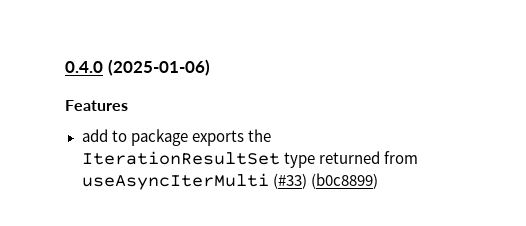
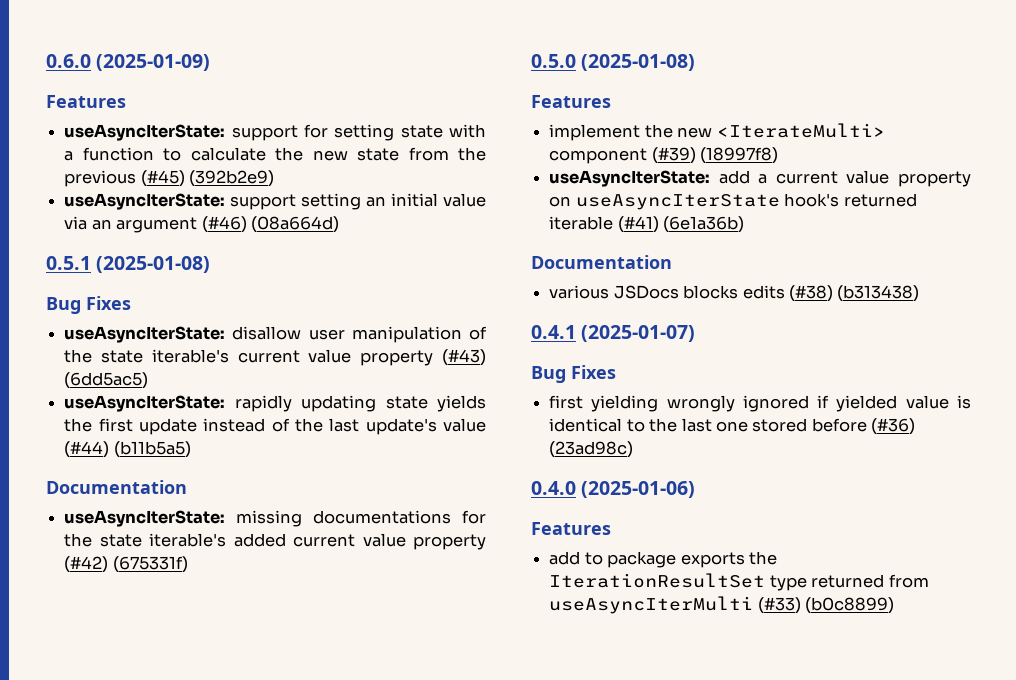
(65, 67) none -> [46,54,211,71] [46,95,126,108] [64,124,487,141] [64,147,486,161] [64,170,275,187] [64,193,487,210] [64,216,339,233] [46,256,211,273] [46,296,131,314] [64,326,488,343] [64,349,486,366] [64,372,149,389] [64,395,487,412] [64,418,487,435] [64,441,191,458] [46,480,187,494] [64,510,486,527] [64,533,486,550] [64,556,188,573] [531,54,696,71] [531,95,611,108] [549,123,885,141] [549,147,779,164] [549,170,971,187] [549,193,917,210] [549,216,745,233] [531,255,672,269] [549,285,920,302] [531,325,696,342] [531,365,616,383] [549,395,972,412] [549,418,916,435] [549,441,634,458] 0.6.0 (2025-01-09) // Features // useAsyncIterState: support for setting state with a function to calculate the new state from the previous (#45) (392b2e9) // useAsyncIterState: support setting an initial value via an argument (#46) (08a664d) // 0.5.1 (2025-01-08) // Bug Fixes // useAsyncIterState: disallow user manipulation of the state iterable's current value property (#43) (6dd5ac5) // useAsyncIterState: rapidly updating state yields the first update instead of the last update's value (#44) (b11b5a5) // Documentation // useAsyncIterState: missing documentations for the state iterable's added current value property (#42) (675331f) // 0.5.0 (2025-01-08) // Features // implement the new <IterateMulti> component (#39) (18997f8) // useAsyncIterState: add a current value property on useAsyncIterState hook's returned iterable (#41) (6e1a36b) // Documentation // various JSDocs blocks edits (#38) (b313438) // 0.4.1 (2025-01-07) // Bug Fixes // first yielding wrongly ignored if yielded value is identical to the last one stored before (#36) (23ad98c) //

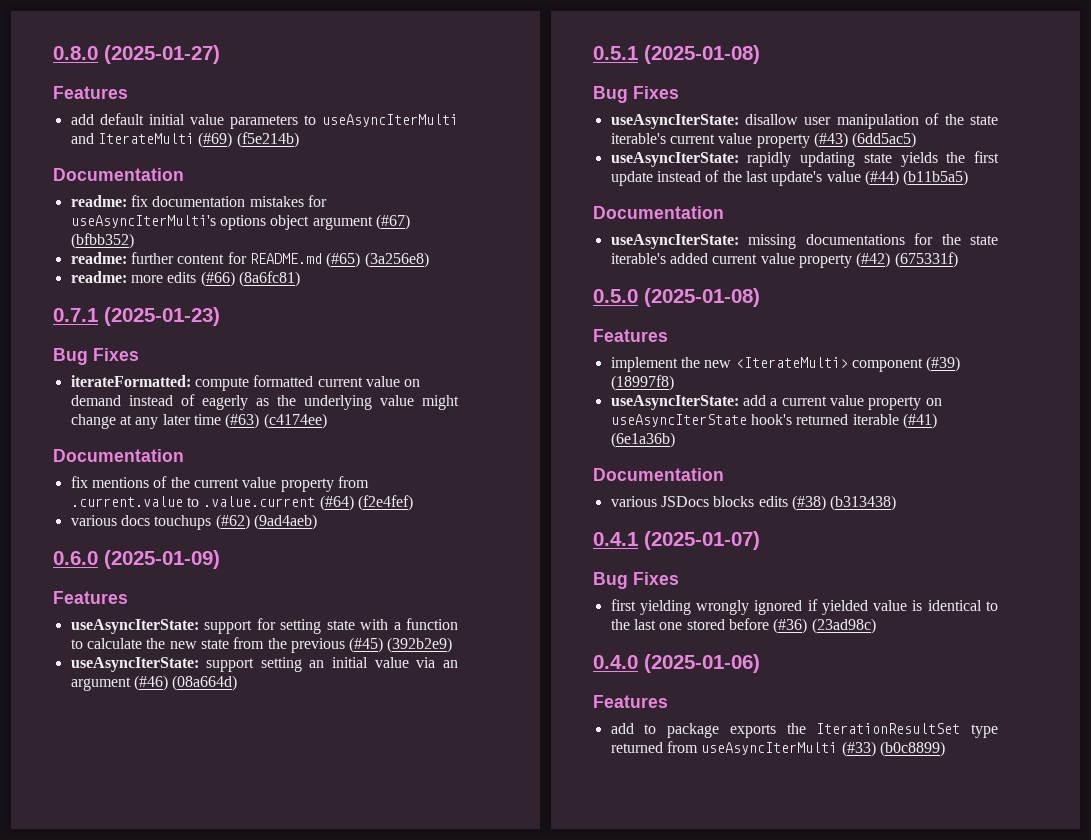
(46, 61) none -> [53,45,220,64] [53,86,128,99] [70,113,458,129] [70,132,299,148] [53,168,184,181] [70,195,327,207] [70,214,410,230] [70,233,134,249] [70,252,429,268] [70,271,300,287] [53,307,220,326] [53,348,139,365] [70,375,421,391] [70,394,460,410] [70,413,327,429] [53,449,184,462] [70,476,369,492] [70,495,413,511] [70,514,317,530] 0.8.0 (2025-01-27) // Features // add default initial value parameters to useAsyncIterMulti and IterateMulti (#69) (f5e214b) // Documentation // readme: fix documentation mistakes for useAsyncIterMulti's options object argument (#67) (bfbb352) // readme: further content for README.md (#65) (3a256e8) // readme: more edits (#66) (8a6fc81) // 0.7.1 (2025-01-23) // Bug Fixes // iterateFormatted: compute formatted current value on demand instead of eagerly as the underlying value might change at any later time (#63) (c4174ee) // Documentation // fix mentions of the current value property from .current.value to .value.current (#64) (f2e4fef) // various docs touchups (#62) (9ad4aeb) //

